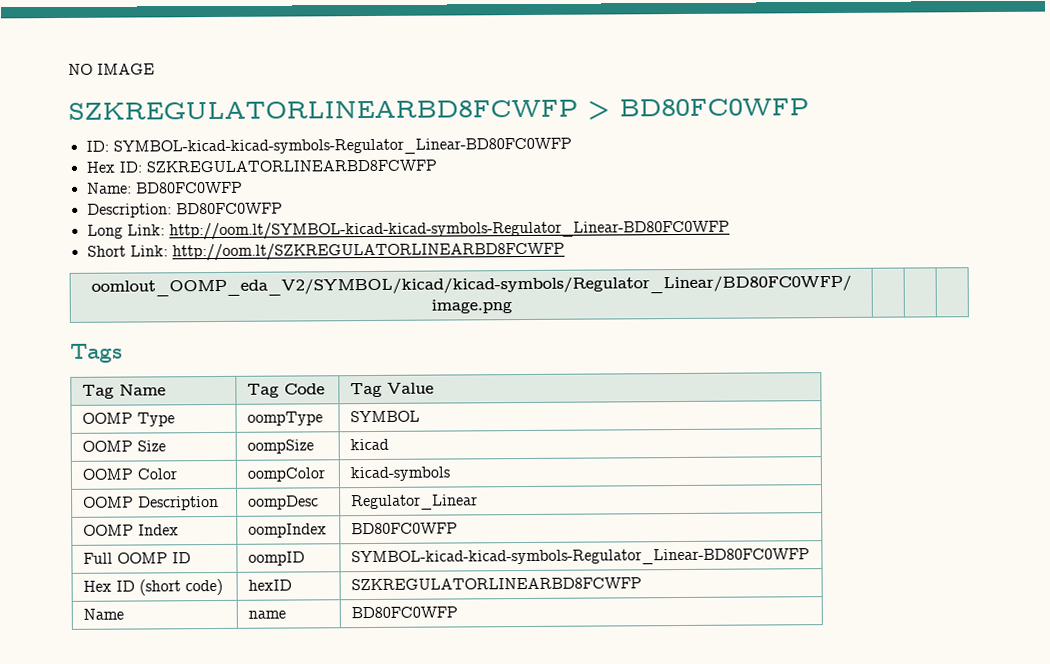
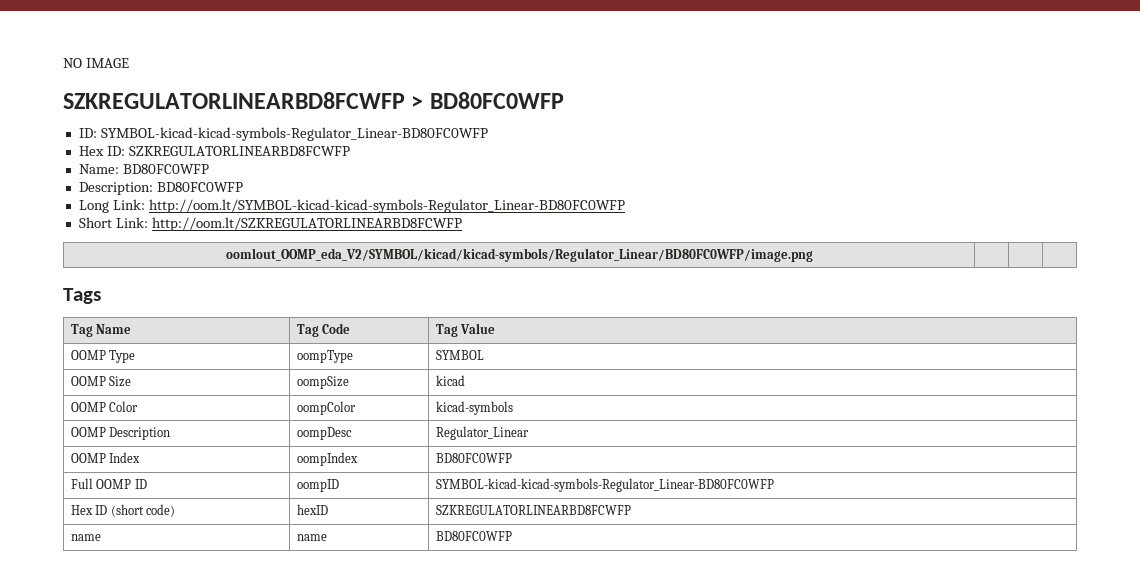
[82,608,124,620] Name -> [70,534,101,541] name

